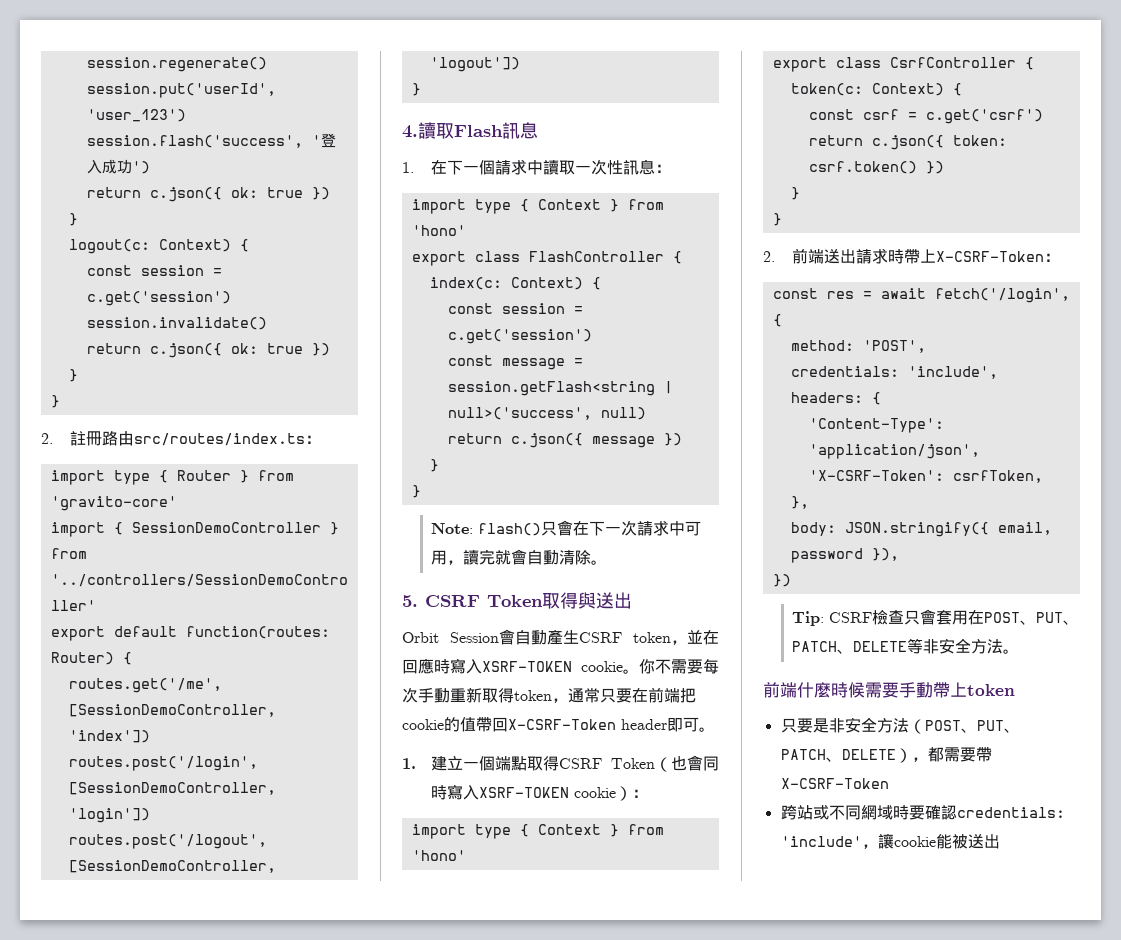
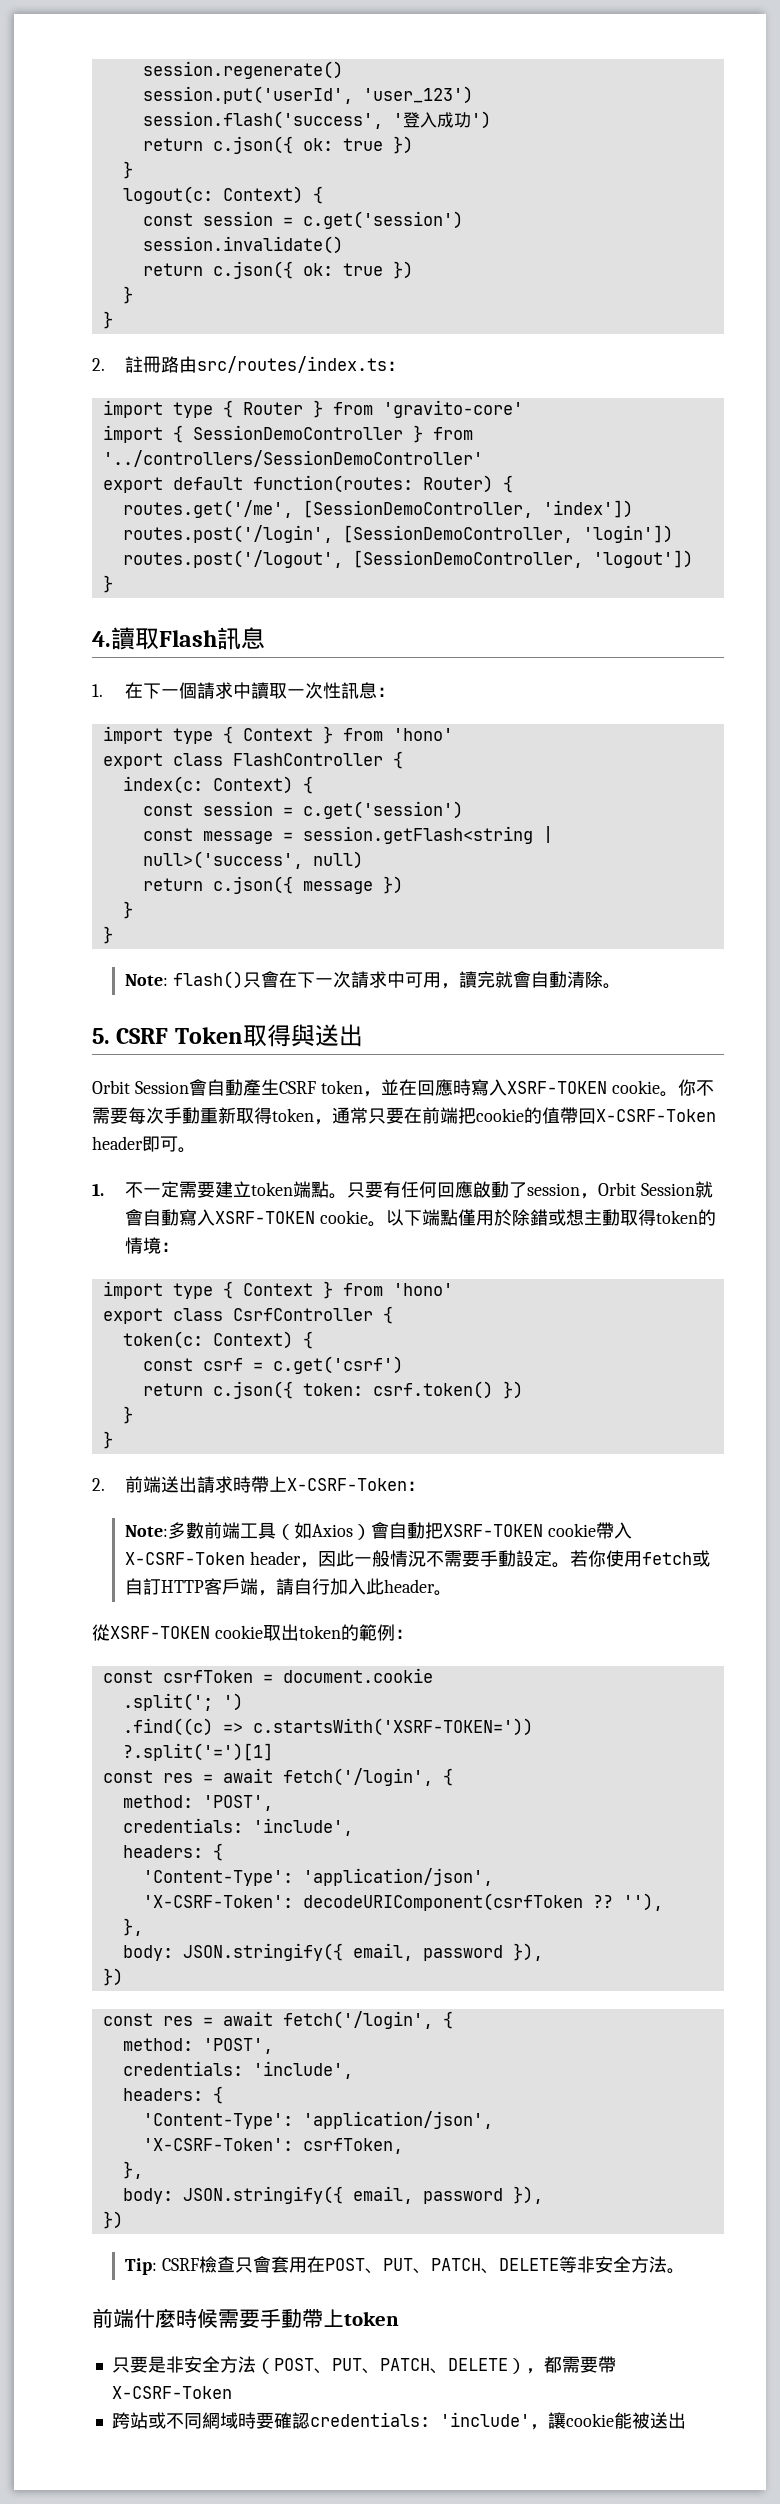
[431,755,719,772] [431,784,633,801] 建立一個端點取得CSRF Token（也會同時寫入XSRF-TOKEN cookie） -> [125,1181,713,1199] [125,1209,716,1227] [125,1237,162,1254] 不一定需要建立token端點。只要有任何回應啟動了session，Orbit Session就會自動寫入XSRF-TOKEN cookie。以下端點僅用於除錯或想主動取得token的情境
(1061, 257) none -> [125,1522,632,1540] [125,1550,710,1568] [125,1578,453,1596] [92,1624,413,1641] [102,1668,433,1683] [122,1693,243,1711] [122,1718,533,1736] [122,1743,273,1761] [102,1768,453,1786] [122,1795,273,1811] [122,1818,353,1836] [122,1843,223,1861] [142,1868,493,1886] [142,1893,663,1911] [122,1918,143,1936] [122,1943,543,1961] [102,1968,123,1986] // Note:多數前端工具（如Axios）會自動把XSRF-TOKEN cookie帶入X-CSRF-Token header，因此一般情況不需要手動設定。若你使用fetch或自訂HTTP客戶端，請自行加入此header。 // 從XSRF-TOKEN cookie取出token的範例： // const csrfToken = document.cookie // .split('; ') // .find((c) => c.startsWith('XSRF-TOKEN=')) // ?.split('=')[1] // const res = await fetch('/login', { // method: 'POST', // credentials: 'include', // headers: { // 'Content-Type': 'application/json', // 'X-CSRF-Token': decodeURIComponent(csrfToken ?? ''), // }, // body: JSON.stringify({ email, password }), // })

